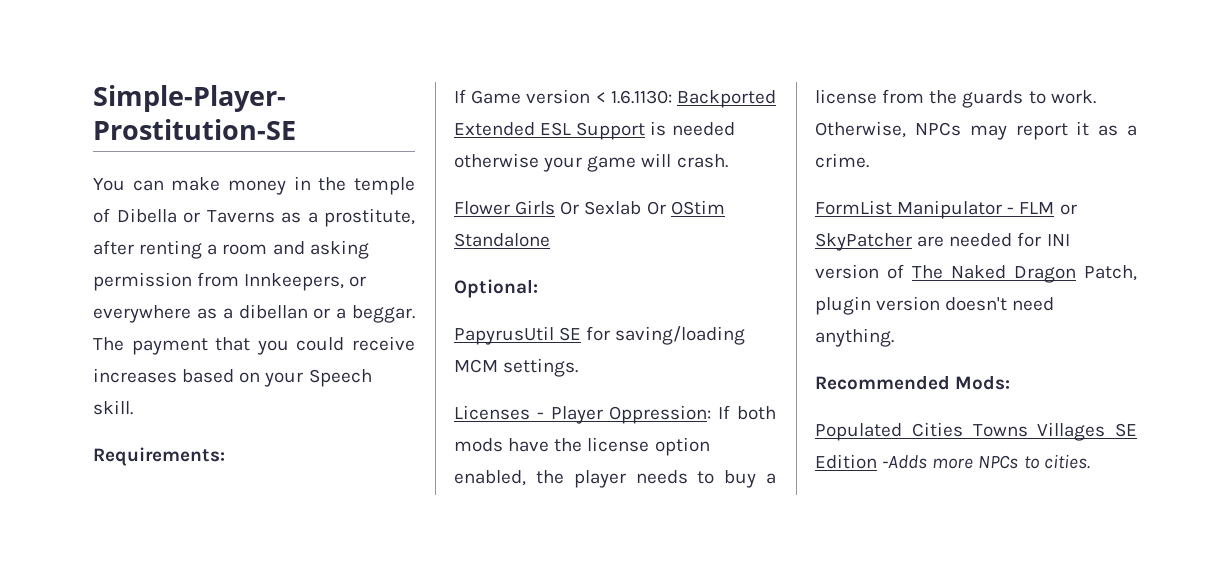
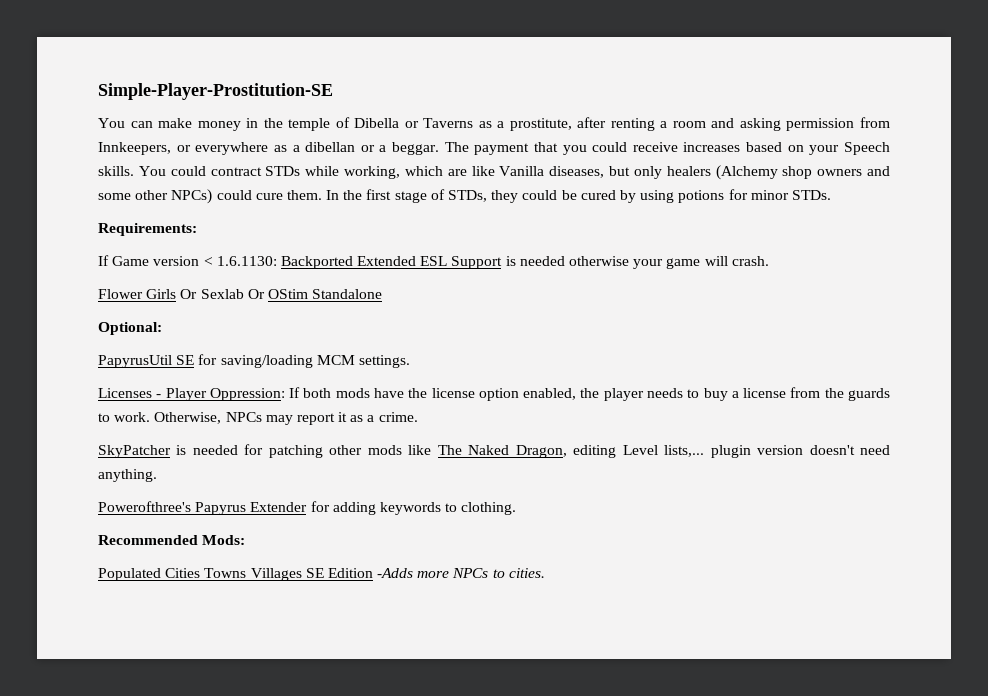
[93,400,133,415] skill. -> [98,165,891,180] [98,189,831,204] skills. You could contract STDs while working, which are like Vanilla diseases, but only healers (Alchemy shop owners and some other NPCs) could cure them. In the first stage of STDs, they could be cured by using potions for minor STDs.
[815,200,1077,219] [815,232,1070,251] [815,264,1137,283] FormList Manipulator - FLM or SkyPatcher are needed for INI version of The Naked Dragon Patch, -> [98,444,705,458] SkyPatcher is needed for patching other mods like The Naked Dragon, editing Level lists,...
(894, 337) none -> [98,501,517,515] // Powerofthree's Papyrus Extender for adding keywords to clothing.

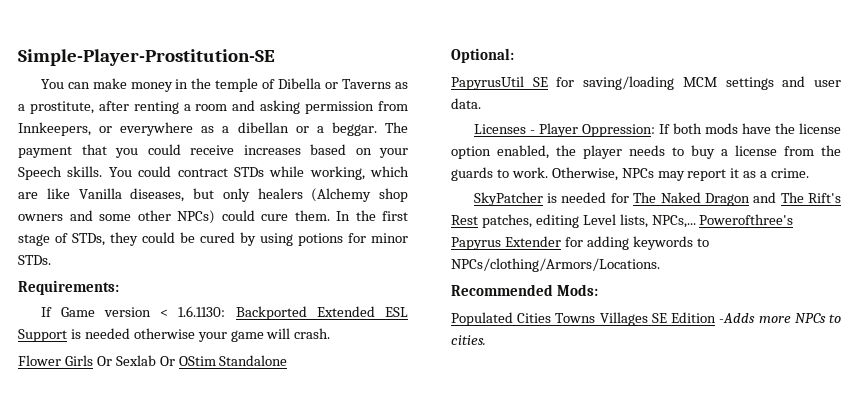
[358,355,410,368] settings. -> [725,76,841,90] [451,98,481,109] settings and user data.
[268,445,891,458] [98,469,157,482] patching other mods like The Naked Dragon, editing Level lists,... plugin version doesn't need anything. // -> [633,192,841,206] [451,214,696,228] The Naked Dragon and The Rift's Rest patches, editing Level lists, NPCs,...
[461,502,517,515] clothing. -> [451,258,660,272] NPCs/clothing/Armors/Locations.

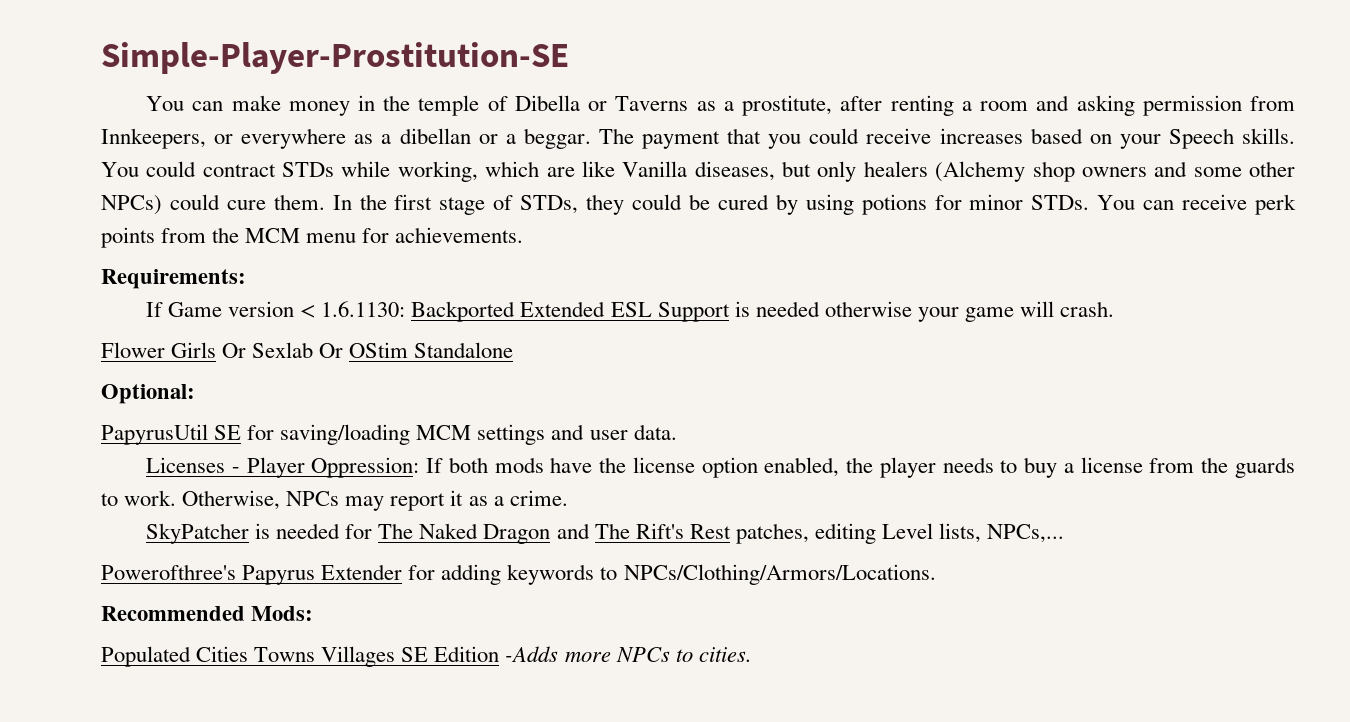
(51, 260) none -> [1097,194,1296,215] [101,227,524,248] You can receive perk points from the MCM menu for achievements.
(696, 221) none -> (1065, 533) //
[451,258,660,272] NPCs/clothing/Armors/Locations. -> [623,564,936,585] NPCs/Clothing/Armors/Locations.

